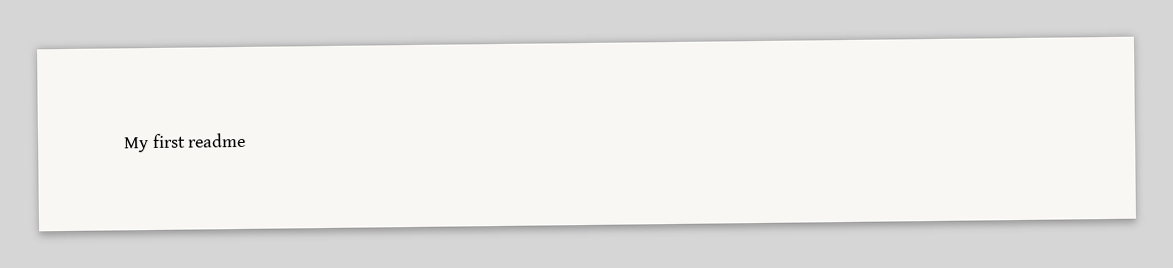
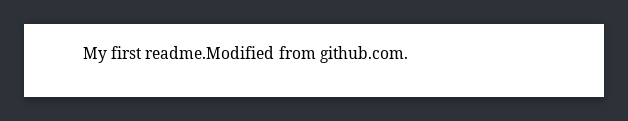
[187,132,247,148] readme -> [145,46,408,63] readme.Modified from github.com.

